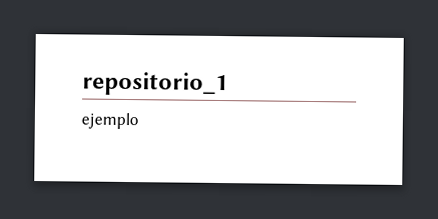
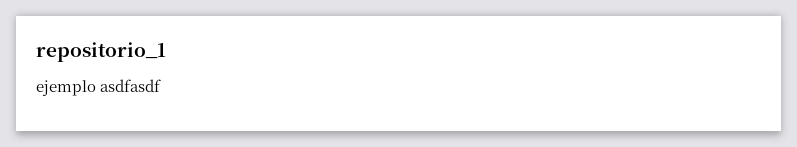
(139, 121) none -> [100,79,162,92] asdfasdf

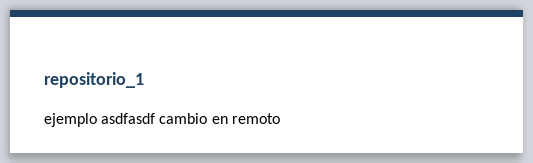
(162, 85) none -> [159,113,280,124] cambio en remoto

